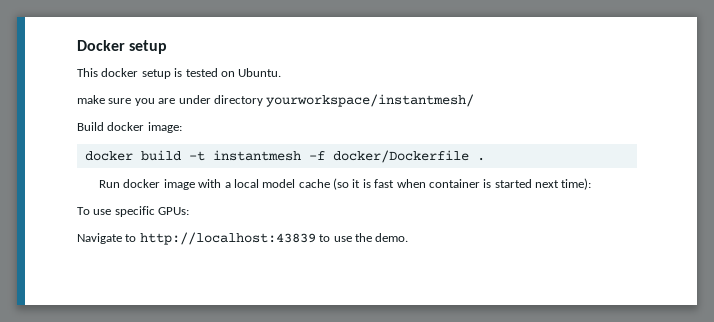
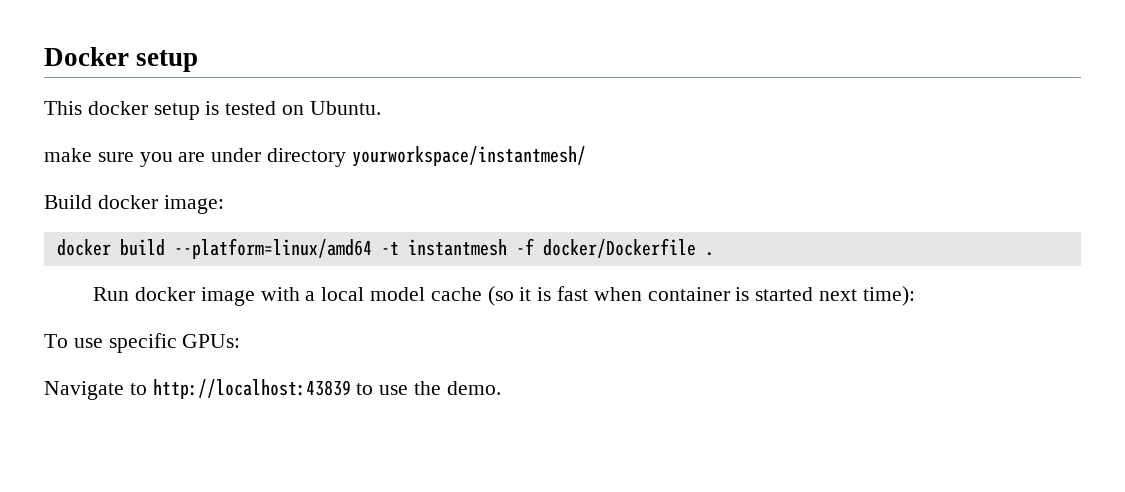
(181, 155) none -> [173,238,372,259] --platform=linux/amd64

